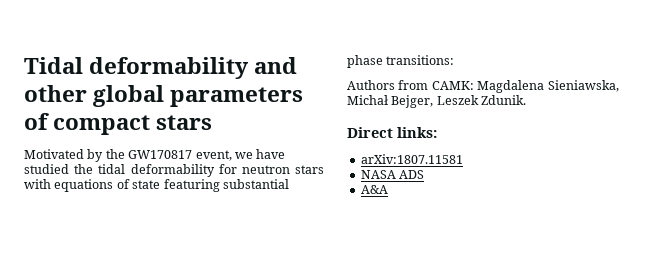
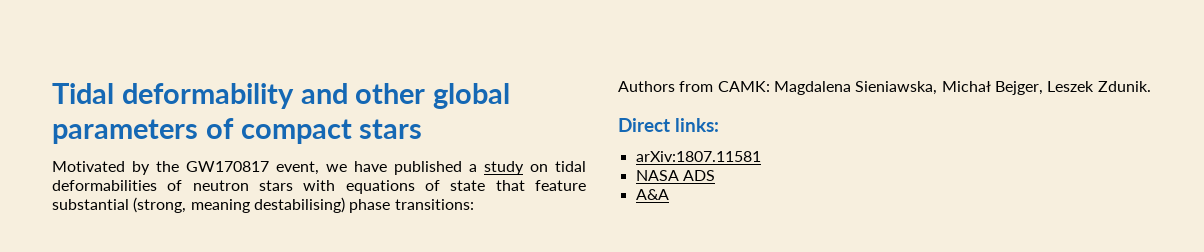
[24,164,237,177] studied the tidal deformability for -> [394,161,586,175] [52,180,183,191] published a study on tidal deformabilities of
[163,179,289,192] featuring substantial -> [495,180,586,191] [52,197,345,213] that feature substantial (strong, meaning destabilising)

